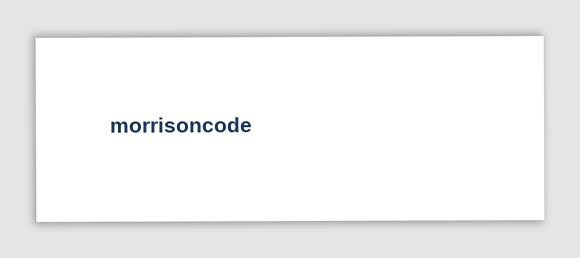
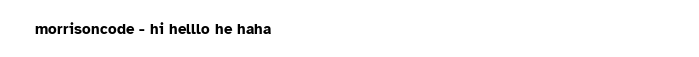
(253, 125) none -> [139,22,271,34] - hi helllo he haha

